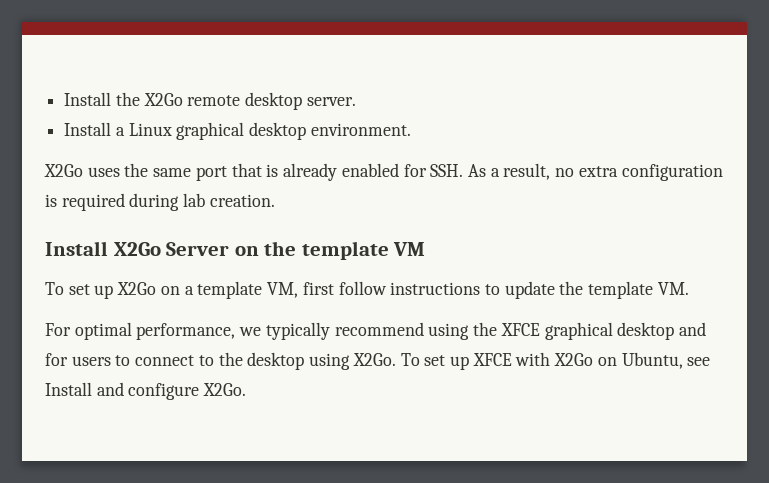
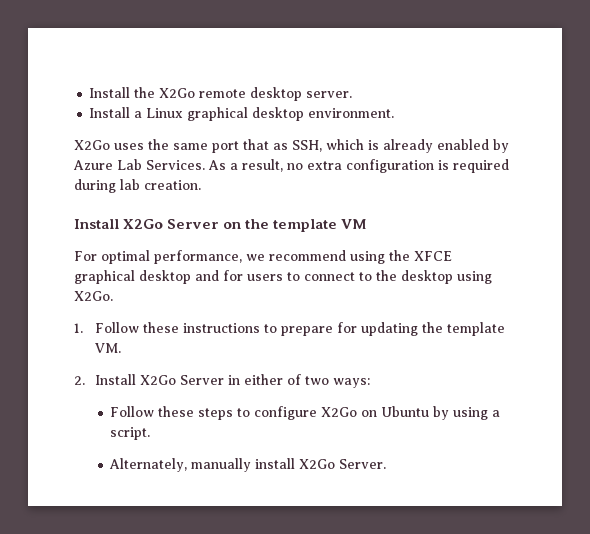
[266,163,464,181] is already enabled for SSH. -> [273,139,509,153] [73,159,205,170] as SSH, which is already enabled by Azure Lab Services.
[45,281,689,299] // To set up X2Go on a template VM, first follow instructions to update the template VM. -> (368, 224) none
[265,322,330,340] typically -> (265, 257) none
[400,352,711,370] [45,382,247,400] To set up XFCE with X2Go on Ubuntu, see Install and configure X2Go. -> [74,322,506,336] [95,343,122,353] [74,374,371,388] [110,406,501,420] [110,427,151,440] [109,458,387,472] // 1. Follow these instructions to prepare for updating the template VM. // 2. Install X2Go Server in either of two ways: // Follow these steps to configure X2Go on Ubuntu by using a script. // Alternately, manually install X2Go Server.

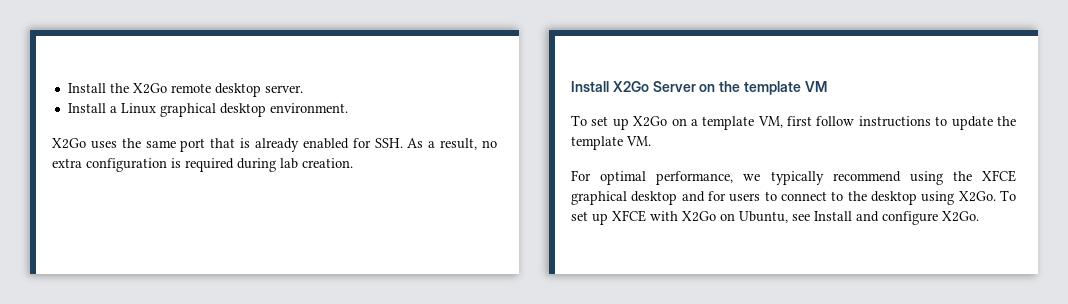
[273,139,509,153] [73,159,205,170] as SSH, which is already enabled by Azure Lab Services. -> [240,138,403,152] is already enabled for SSH.
(368, 224) none -> [571,115,1016,130] [571,136,651,150] // To set up X2Go on a template VM, first follow instructions to update the template VM.
(265, 257) none -> [770,171,824,185] typically
[74,322,506,336] [95,343,122,353] [74,374,371,388] [110,406,501,420] [110,427,151,440] [109,458,387,472] // 1. Follow these instructions to prepare for updating the template VM. // 2. Install X2Go Server in either of two ways: // Follow these steps to configure X2Go on Ubuntu by using a script. // Alternately, manually install X2Go Server. -> [1000,190,1016,201] [571,210,979,225] To set up XFCE with X2Go on Ubuntu, see Install and configure X2Go.

